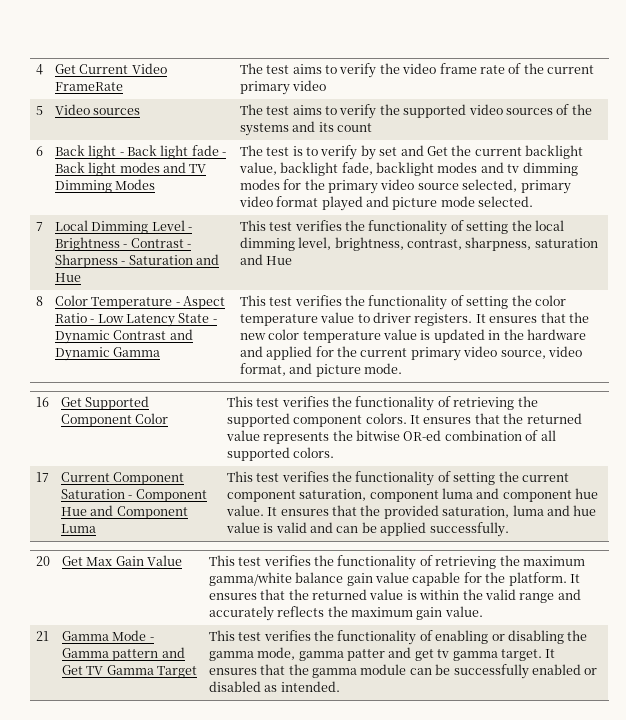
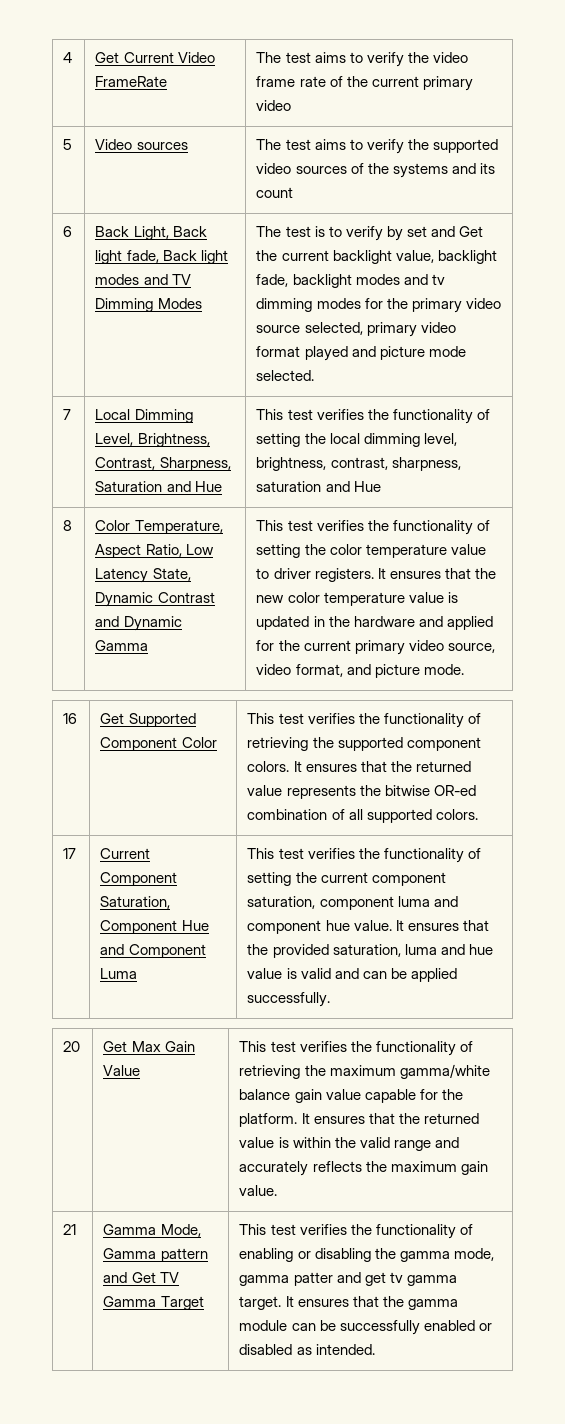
[88,145,227,159] light - Back light fade - -> [133,226,207,240] [95,250,159,264] Light, Back light fade,
[151,220,193,231] [54,237,192,251] [54,254,126,268] Level - Brightness - Contrast - Sharpness - -> [95,433,210,447] [95,457,231,471] Level, Brightness, Contrast, Sharpness,
[91,296,226,309] [54,313,217,327] Temperature - Aspect Ratio - Low Latency State - -> [134,520,223,534] [95,544,214,558] [95,568,191,583] Temperature, Aspect Ratio, Low Latency State,
[60,489,133,499] Saturation - -> [100,896,171,909] Saturation,
[112,630,154,641] Mode - -> [160,1224,201,1237] Mode,

